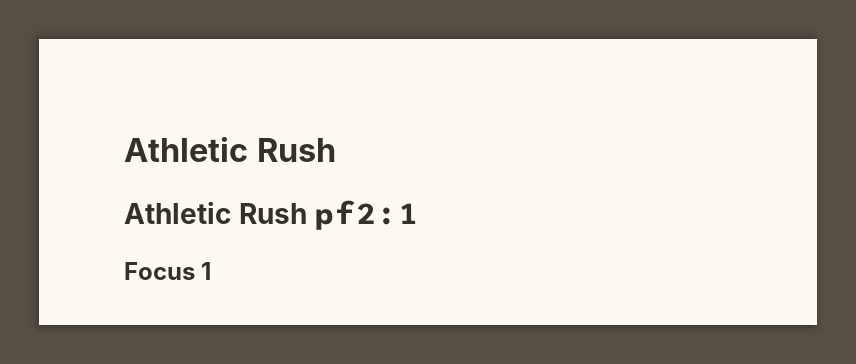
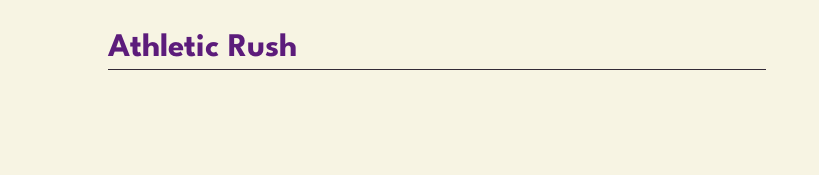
[124,137,336,162] [124,200,420,230] [124,262,212,280] Athletic Rush // Athletic Rush pf2:1 // Focus 1 -> [107,33,297,57] Athletic Rush

